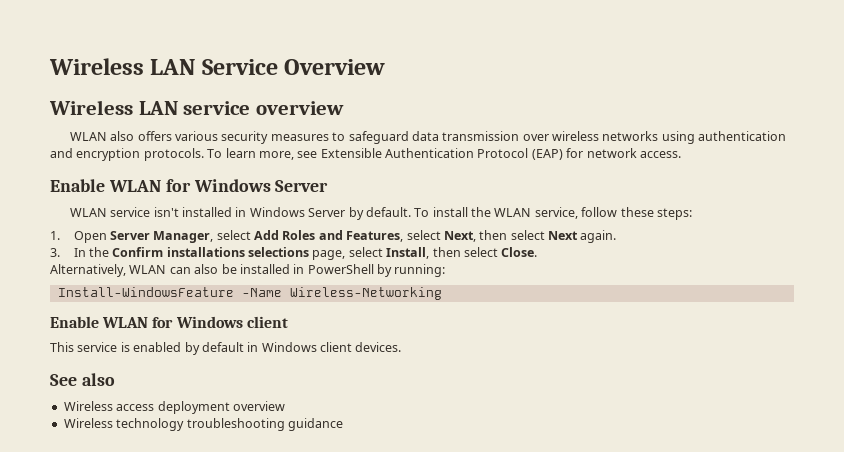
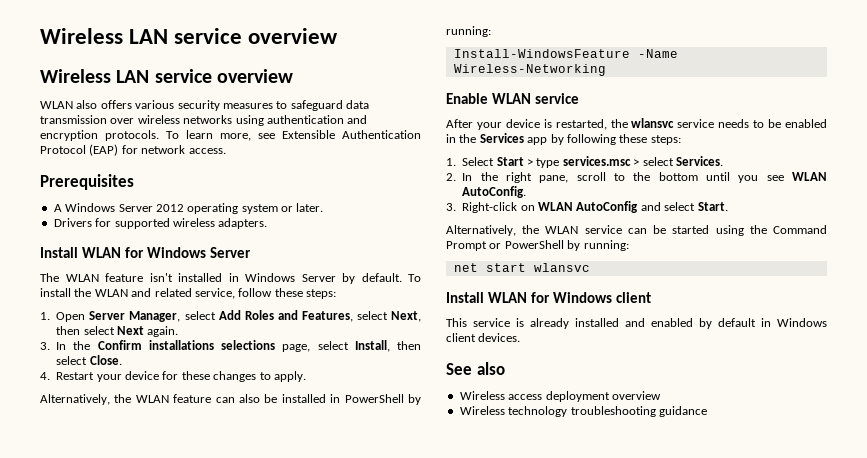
[49,58,386,75] Wireless LAN Service Overview -> [40,28,339,44] Wireless LAN service overview
[50,179,105,192] Enable -> [40,174,134,190] [53,203,324,214] [53,218,268,229] [40,247,78,258] Prerequisites // A Windows Server 2012 operating system or later. // Drivers for supported wireless adapters. // Install
[69,207,151,217] WLAN service -> [40,273,143,282] The WLAN feature
(532, 212) none -> [131,288,192,297] and related
[50,264,167,277] Alternatively, WLAN -> [40,371,306,382] [40,394,212,405] 4. Restart your device for these changes to apply. // Alternatively, the WLAN feature
(149, 322) none -> [534,93,579,104] [446,118,828,130] [446,133,681,145] [446,156,723,168] [446,172,827,183] [462,186,527,198] [446,201,728,213] [446,225,827,236] [446,240,629,251] [453,263,590,272] [446,292,527,303] service // After your device is restarted, the wlansvc service needs to be enabled in the Services app by following these steps: // 1. Select Start > type services.msc > select Services. // 2. In the right pane, scroll to the bottom until you see WLAN AutoConfig. // 3. Right-click on WLAN AutoConfig and select Start. // Alternatively, the WLAN service can be started using the Command Prompt or PowerShell by running: // net start wlansvc // Install WLAN
(130, 347) none -> [530,318,645,329] already installed and

